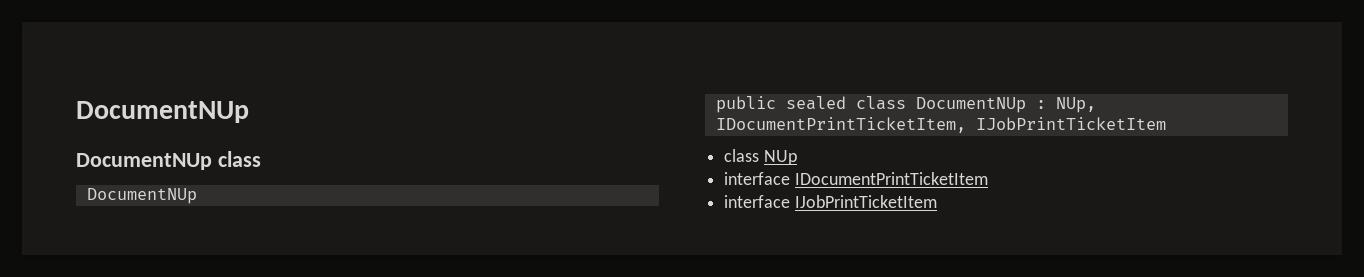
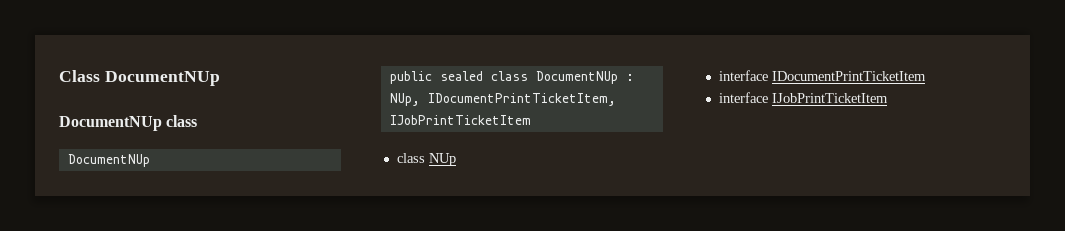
(76, 112) none -> [59,70,100,82] Class

